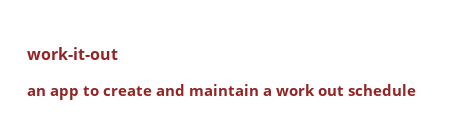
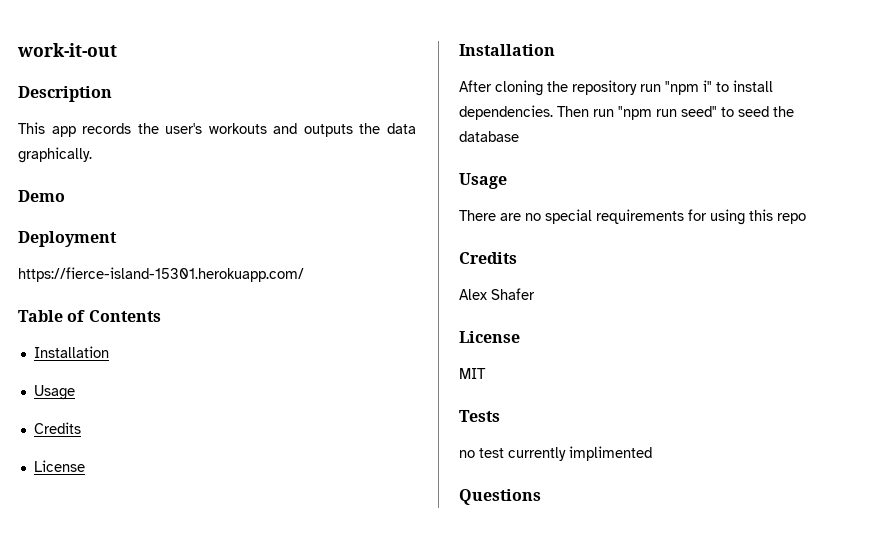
[27,84,416,100] an app to create and maintain a work out schedule -> [18,86,112,102] [18,122,416,137] [18,147,92,163] [18,190,65,202] [18,231,117,247] [18,267,304,282] [18,310,161,322] [33,346,109,358] [33,385,75,400] [33,422,81,434] [33,460,85,472] [459,44,555,56] [459,80,773,96] [459,105,794,120] [459,131,519,142] [459,173,507,189] [459,209,806,225] [459,252,517,264] [459,288,535,300] [459,331,520,343] [459,368,486,379] [459,410,500,422] [459,446,652,461] [459,489,541,505] Description // This app records the user's workouts and outputs the data graphically. // Demo // Deployment // https://fierce-island-15301.herokuapp.com/ // Table of Contents // Installation // Usage // Credits // License // Installation // After cloning the repository run "npm i" to install dependencies. Then run "npm run seed" to seed the database // Usage // There are no special requirements for using this repo // Credits // Alex Shafer // License // MIT // Tests // no test currently implimented // Questions

